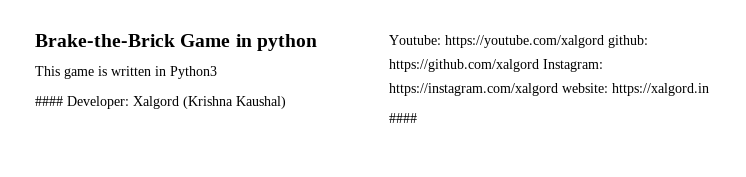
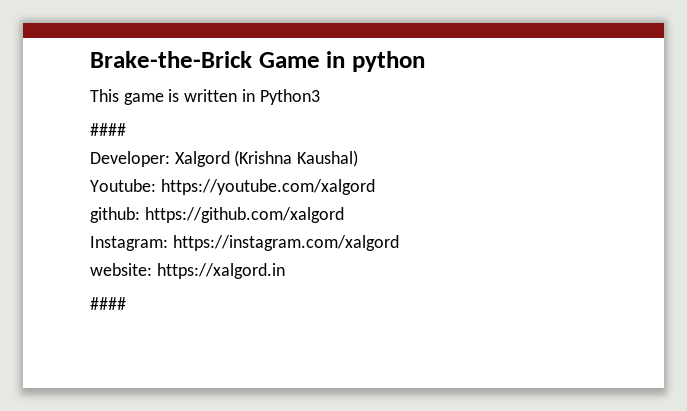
(63, 101) none -> (126, 129) //
(604, 41) none -> (375, 187) //
(539, 65) none -> (344, 215) //
(558, 89) none -> (399, 243) //

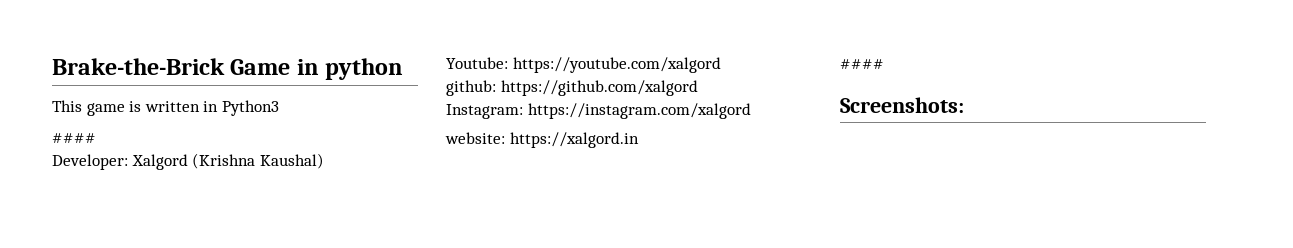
(126, 303) none -> [840,97,964,113] // Screenshots:

